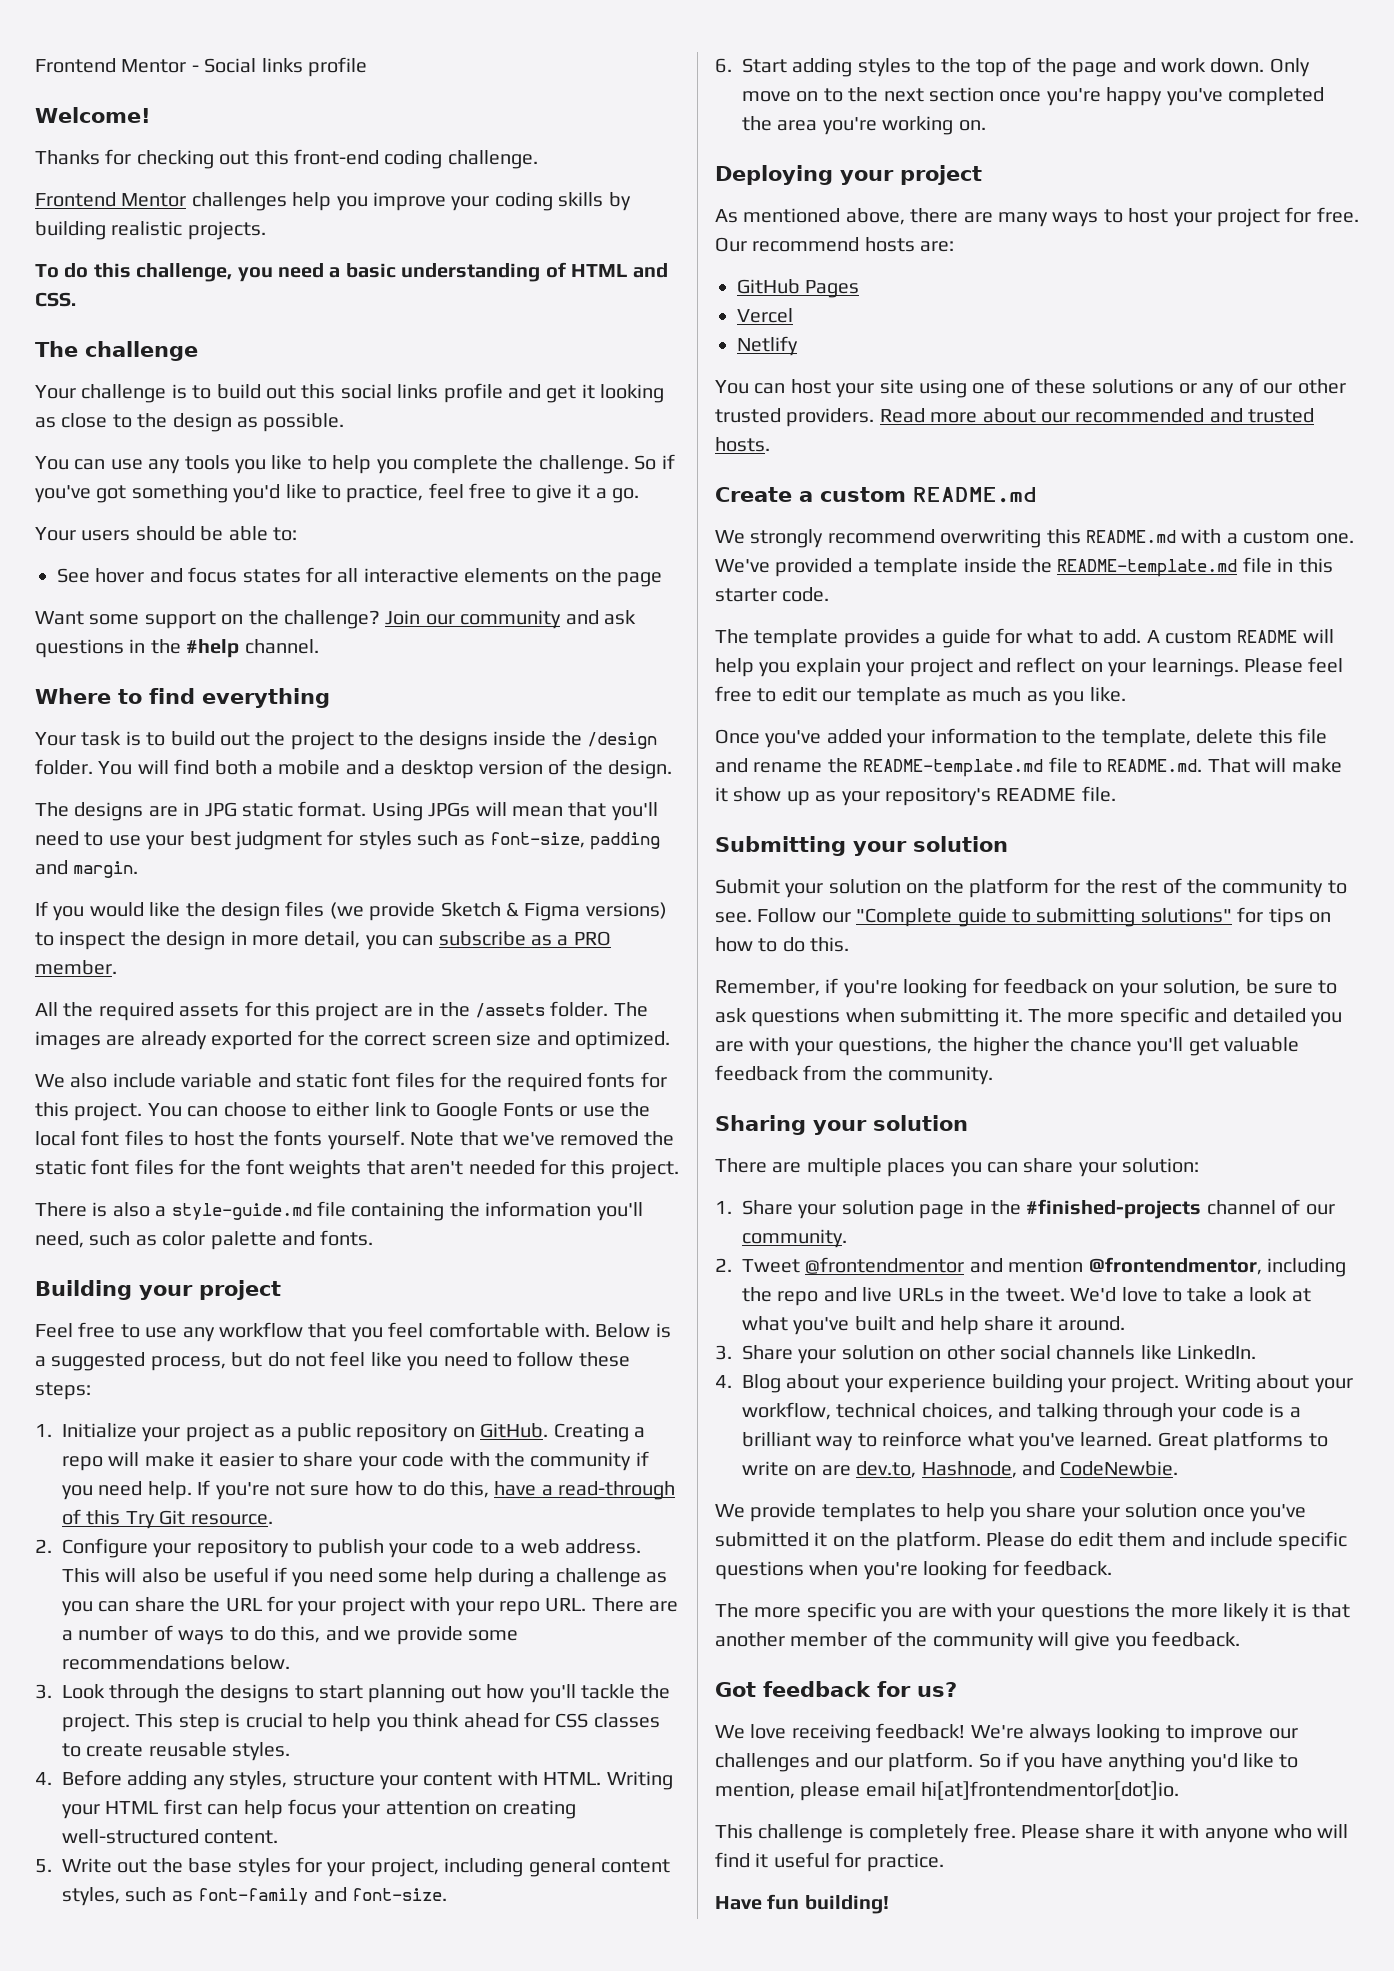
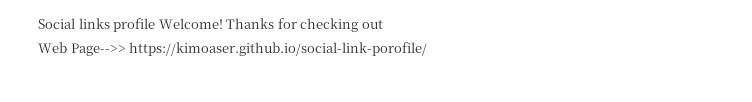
[35,58,199,73] Frontend Mentor - -> (38, 23) none
(367, 67) // -> (156, 25) none
(151, 115) // -> (223, 23) none
[254,149,538,169] [35,192,631,211] [35,221,266,240] [35,262,669,282] [35,292,76,307] [35,341,198,361] [35,383,665,403] [35,413,345,432] [35,454,675,474] [35,483,640,503] [35,526,297,541] [57,567,663,587] [35,610,636,629] [35,639,319,658] [35,688,330,708] [35,731,658,750] [35,759,673,779] [35,801,658,821] [35,830,661,850] [35,860,139,878] [35,901,667,921] [35,931,611,950] [35,960,117,975] [35,1001,648,1021] [35,1030,670,1050] [35,1072,667,1092] [35,1102,651,1121] [35,1130,674,1150] [35,1159,679,1179] [35,1201,643,1221] [35,1230,374,1250] [35,1280,281,1300] [35,1322,671,1342] [35,1351,630,1371] [35,1382,91,1400] [35,1423,645,1442] [62,1451,649,1471] [62,1480,676,1500] [62,1509,273,1529] [35,1538,641,1558] [62,1567,668,1587] [62,1596,679,1616] [62,1625,518,1645] [62,1655,291,1670] [35,1684,671,1703] [62,1712,660,1732] [62,1742,291,1761] [35,1770,673,1790] [62,1799,576,1819] [62,1829,279,1844] [35,1857,670,1877] [62,1887,447,1906] [715,57,1310,77] [742,87,1324,106] [742,116,986,135] [715,165,982,185] [715,207,1359,227] [715,237,955,252] [737,279,860,298] [737,308,793,323] [737,336,798,356] [715,378,1346,398] [715,408,1315,427] [715,437,770,452] [715,487,1037,503] [715,529,1354,548] [715,557,1333,577] [715,587,830,602] [715,628,1334,648] [715,657,1344,677] [715,686,1126,706] [715,728,1327,748] [715,757,1342,777] [715,786,1116,806] [715,836,1008,856] [715,878,1347,898] [715,907,1331,927] [715,937,850,952] [715,978,1338,998] [715,1007,1342,1027] [715,1037,1299,1056] [715,1065,994,1085] [715,1115,968,1135] [715,1158,1200,1177] [715,1199,1335,1219] [742,1229,847,1248] [715,1257,1346,1277] [742,1287,1311,1306] [742,1316,1125,1335] [715,1345,1257,1364] [715,1374,1353,1393] [742,1402,1301,1422] [742,1431,1328,1451] [742,1461,1179,1478] [715,1503,1306,1522] [715,1531,1348,1551] [715,1560,1112,1580] [715,1602,1351,1622] [715,1631,1241,1651] [715,1681,957,1697] [715,1723,1298,1743] [715,1752,1299,1772] [715,1781,1180,1801] [715,1823,1349,1843] [715,1852,944,1872] [715,1894,889,1914] this front-end coding challenge. // Frontend Mentor challenges help you improve your coding skills by building realistic projects. // To do this challenge, you need a basic understanding of HTML and CSS. // The challenge // Your challenge is to build out this social links profile and get it looking as close to the design as possible. // You can use any tools you like to help you complete the challenge. So if you've got something you'd like to practice, feel free to give it a go. // Your users should be able to: // See hover and focus states for all interactive elements on the page // Want some support on the challenge? Join our community and ask questions in the #help channel. // Where to find everything // Your task is to build out the project to the designs inside the /design folder. You will find both a mobile and a desktop version of the design. // The designs are in JPG static format. Using JPGs will mean that you'll need to use your best judgment for styles such as font-size, padding and margin. // If you would like the design files (we provide Sketch & Figma versions) to inspect the design in more detail, you can subscribe as a PRO member. // All the required assets for this project are in the /assets folder. The images are already exported for the correct screen size and optimized. // We also include variable and static font files for the required fonts for this project. You can choose to either link to Google Fonts or use the local font files to host the fonts yourself. Note that we've removed the static font files for the font weights that aren't needed for this project. // There is also a style-guide.md file containing the information you'll need, such as color palette and fonts. // Building your project // Feel free to use any workflow that you feel comfortable with. Below is a suggested process, but do not feel like you need to follow these steps: // 1. Initialize your project as a public repository on GitHub. Creating a repo will make it easier to share your code with the community if you need help. If you're not sure how to do this, have a read-through of this Try Git resource. // 2. Configure your repository to publish your code to a web address. This will also be useful if you need some help during a challenge as you can share the URL for your project with your repo URL. There are a number of ways to do this, and we provide some recommendations below. // 3. Look through the designs to start planning out how you'll tackle the project. This step is crucial to help you think ahead for CSS classes to create reusable styles. // 4. Before adding any styles, structure your content with HTML. Writing your HTML first can help focus your attention on creating well-structured content. // 5. Write out the base styles for your project, including general content styles, such as font-family and font-size. // 6. Start adding styles to the top of the page and work down. Only move on to the next section once you're happy you've completed the area you're working on. // Deploying your project // As mentioned above, there are many ways to host your project for free. Our recommend hosts are: // GitHub Pages // Vercel // Netlify // You can host your site using one of these solutions or any of our other trusted providers. Read more about our recommended and trusted hosts. // Create a custom README.md // We strongly recommend overwriting this README.md with a custom one. We've provided a template inside the README-template.md file in this starter code. // The template provides a guide for what to add. A custom README will help you explain your project and reflect on your learnings. Please feel free to edit our template as much as you like. // Once you've added your information to the template, delete this file and rename the README-template.md file to README.md. That will make it show up as your repository's README file. // Submitting your solution // Submit your solution on the platform for the rest of the community to see. Follow our "Complete guide to submitting solutions" for tips on how to do this. // Remember, if you're looking for feedback on your solution, be sure to ask questions when submitting it. The more specific and detailed you are with your questions, the higher the chance you'll get valuable feedback from the community. // Sharing your solution // There are multiple places you can share your solution: // 1. Share your solution page in the #finished-projects channel of our community. // 2. Tweet @frontendmentor and mention @frontendmentor, including the repo and live URLs in the tweet. We'd love to take a look at what you've built and help share it around. // 3. Share your solution on other social channels like LinkedIn. // 4. Blog about your experience building your project. Writing about your workflow, technical choices, and talking through your code is a brilliant way to reinforce what you've learned. Great platforms to write on are dev.to, Hashnode, and CodeNewbie. // We provide templates to help you share your solution once you've submitted it on the platform. Please do edit them and include specific questions when you're looking for feedback. // The more specific you are with your questions the more likely it is that another member of the community will give you feedback. // Got feedback for us? // We love receiving feedback! We're always looking to improve our challenges and our platform. So if you have anything you'd like to mention, please email hi[at]frontendmentor[dot]io. // This challenge is completely free. Please share it with anyone who will find it useful for practice. // Have fun building! -> [38,42,428,56] // Web Page-->> https://kimoaser.github.io/social-link-porofile/

